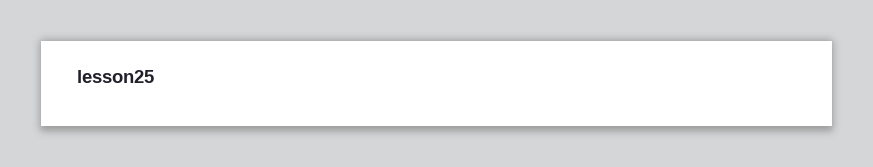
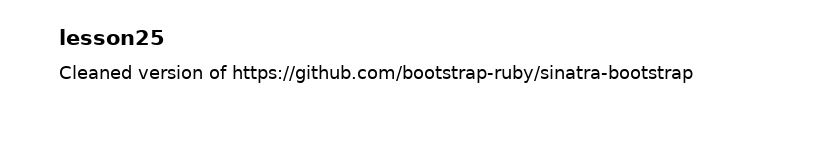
(154, 76) none -> [59,65,693,83] // Cleaned version of https://github.com/bootstrap-ruby/sinatra-bootstrap

